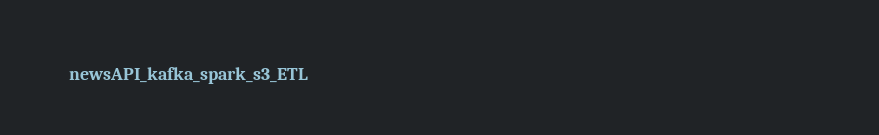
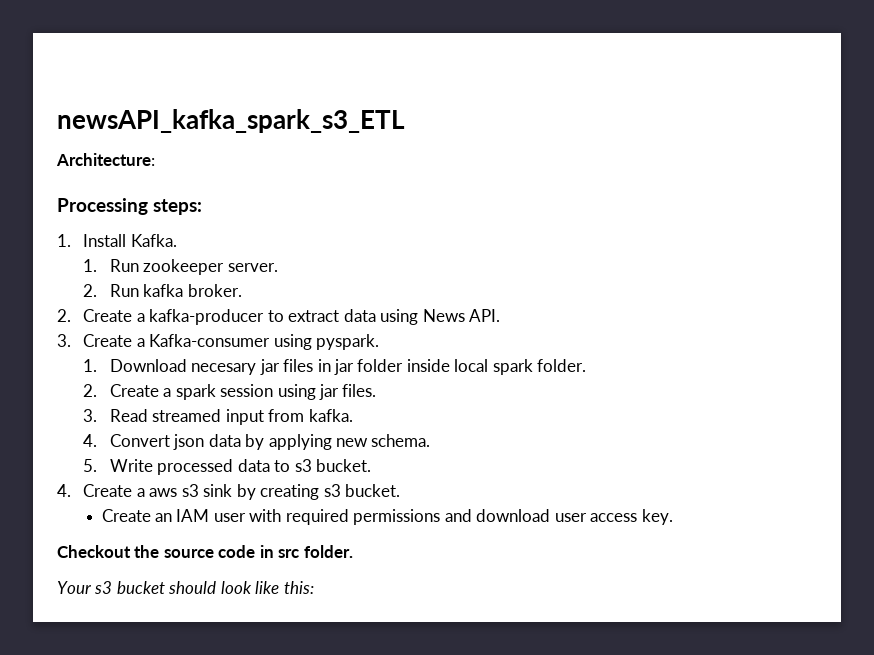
(308, 75) none -> [56,153,155,166] [57,198,203,215] [57,234,177,247] [83,259,278,275] [83,284,242,297] [57,309,501,325] [57,334,380,350] [83,359,587,375] [83,384,377,400] [83,409,353,425] [83,434,431,450] [83,459,372,475] [57,484,401,500] [101,509,673,525] [57,545,353,558] [57,581,314,594] // Architecture: // Processing steps: // 1. Install Kafka. // 1. Run zookeeper server. // 2. Run kafka broker. // 2. Create a kafka-producer to extract data using News API. // 3. Create a Kafka-consumer using pyspark. // 1. Download necesary jar files in jar folder inside local spark folder. // 2. Create a spark session using jar files. // 3. Read streamed input from kafka. // 4. Convert json data by applying new schema. // 5. Write processed data to s3 bucket. // 4. Create a aws s3 sink by creating s3 bucket. // Create an IAM user with required permissions and download user access key. // Checkout the source code in src folder. // Your s3 bucket should look like this:

